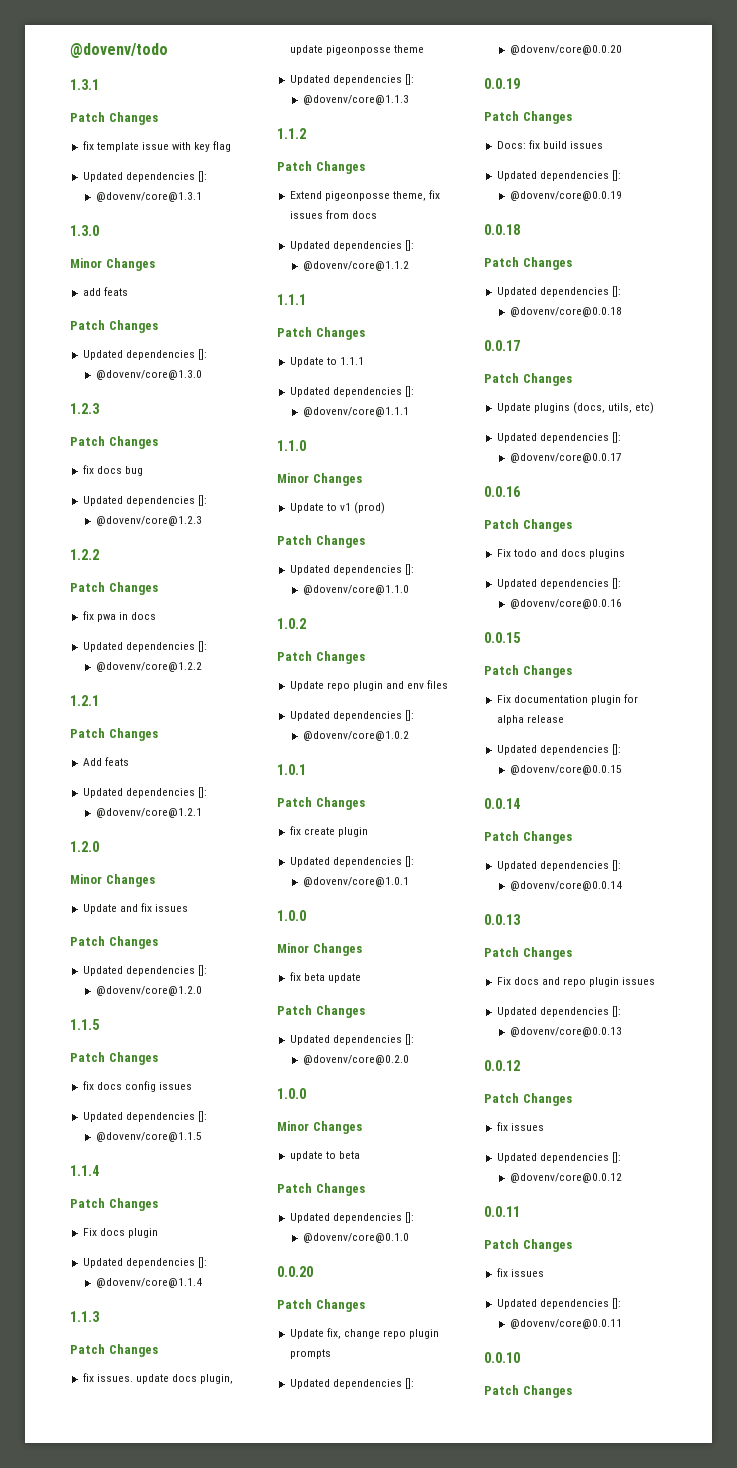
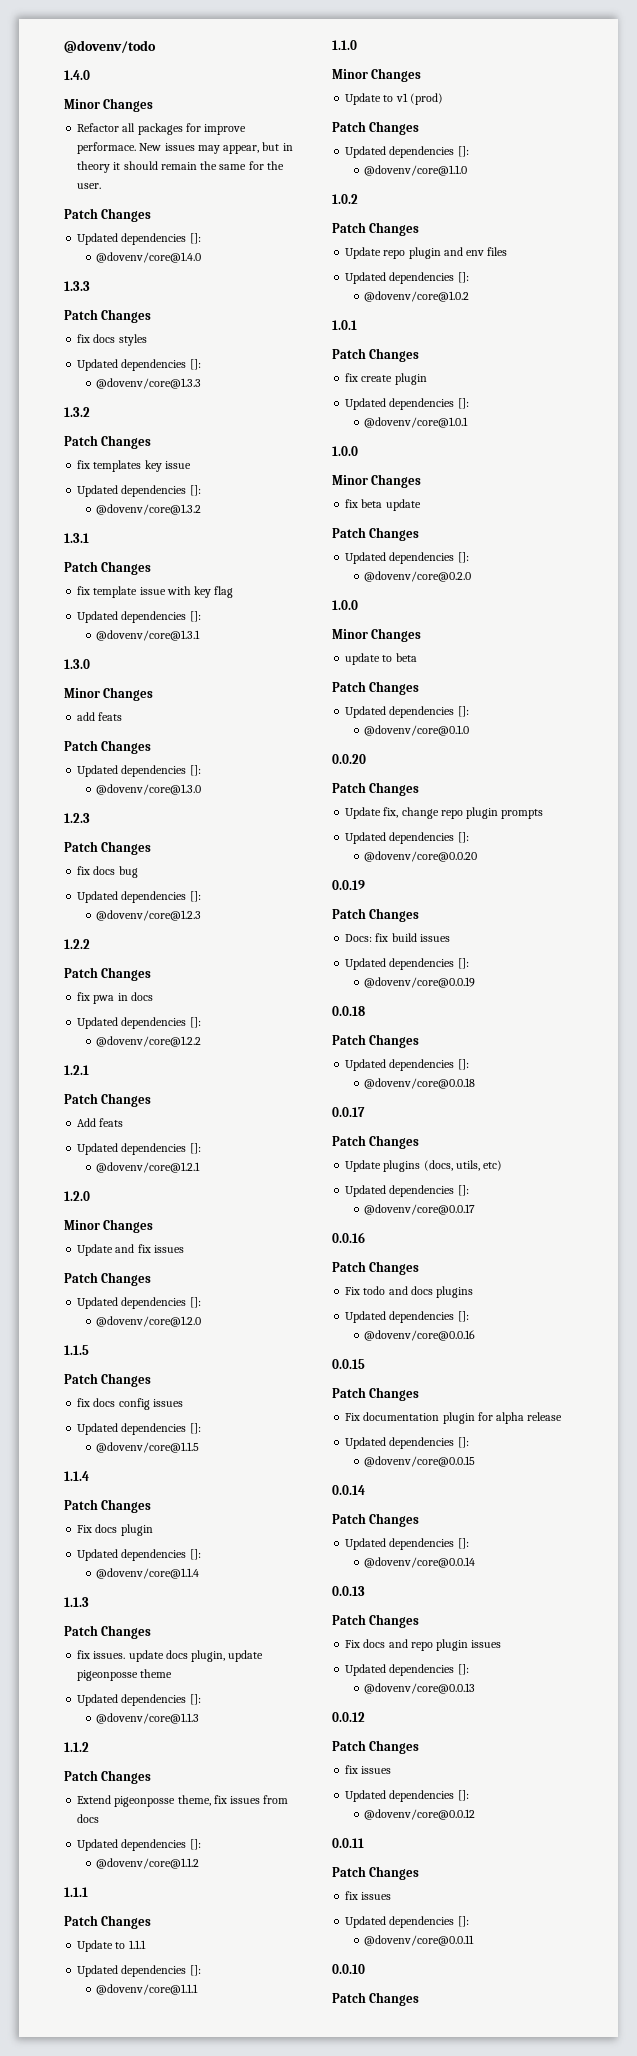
(168, 50) none -> [64,70,90,80] [64,98,154,112] [77,123,247,135] [77,142,293,154] [77,161,284,173] [77,183,102,189] [64,208,152,222] [77,233,201,245] [96,252,202,263] [64,281,90,291] [64,309,152,323] [77,334,147,346] [77,359,201,371] [96,378,202,389] [64,407,90,417] [64,435,152,449] [77,460,191,472] [77,485,201,497] [96,504,202,515] // 1.4.0 // Minor Changes // Refactor all packages for improve performace. New issues may appear, but in theory it should remain the same for the user. // Patch Changes // Updated dependencies []: // @dovenv/core@1.4.0 // 1.3.3 // Patch Changes // fix docs styles // Updated dependencies []: // @dovenv/core@1.3.3 // 1.3.2 // Patch Changes // fix templates key issue // Updated dependencies []: // @dovenv/core@1.3.2

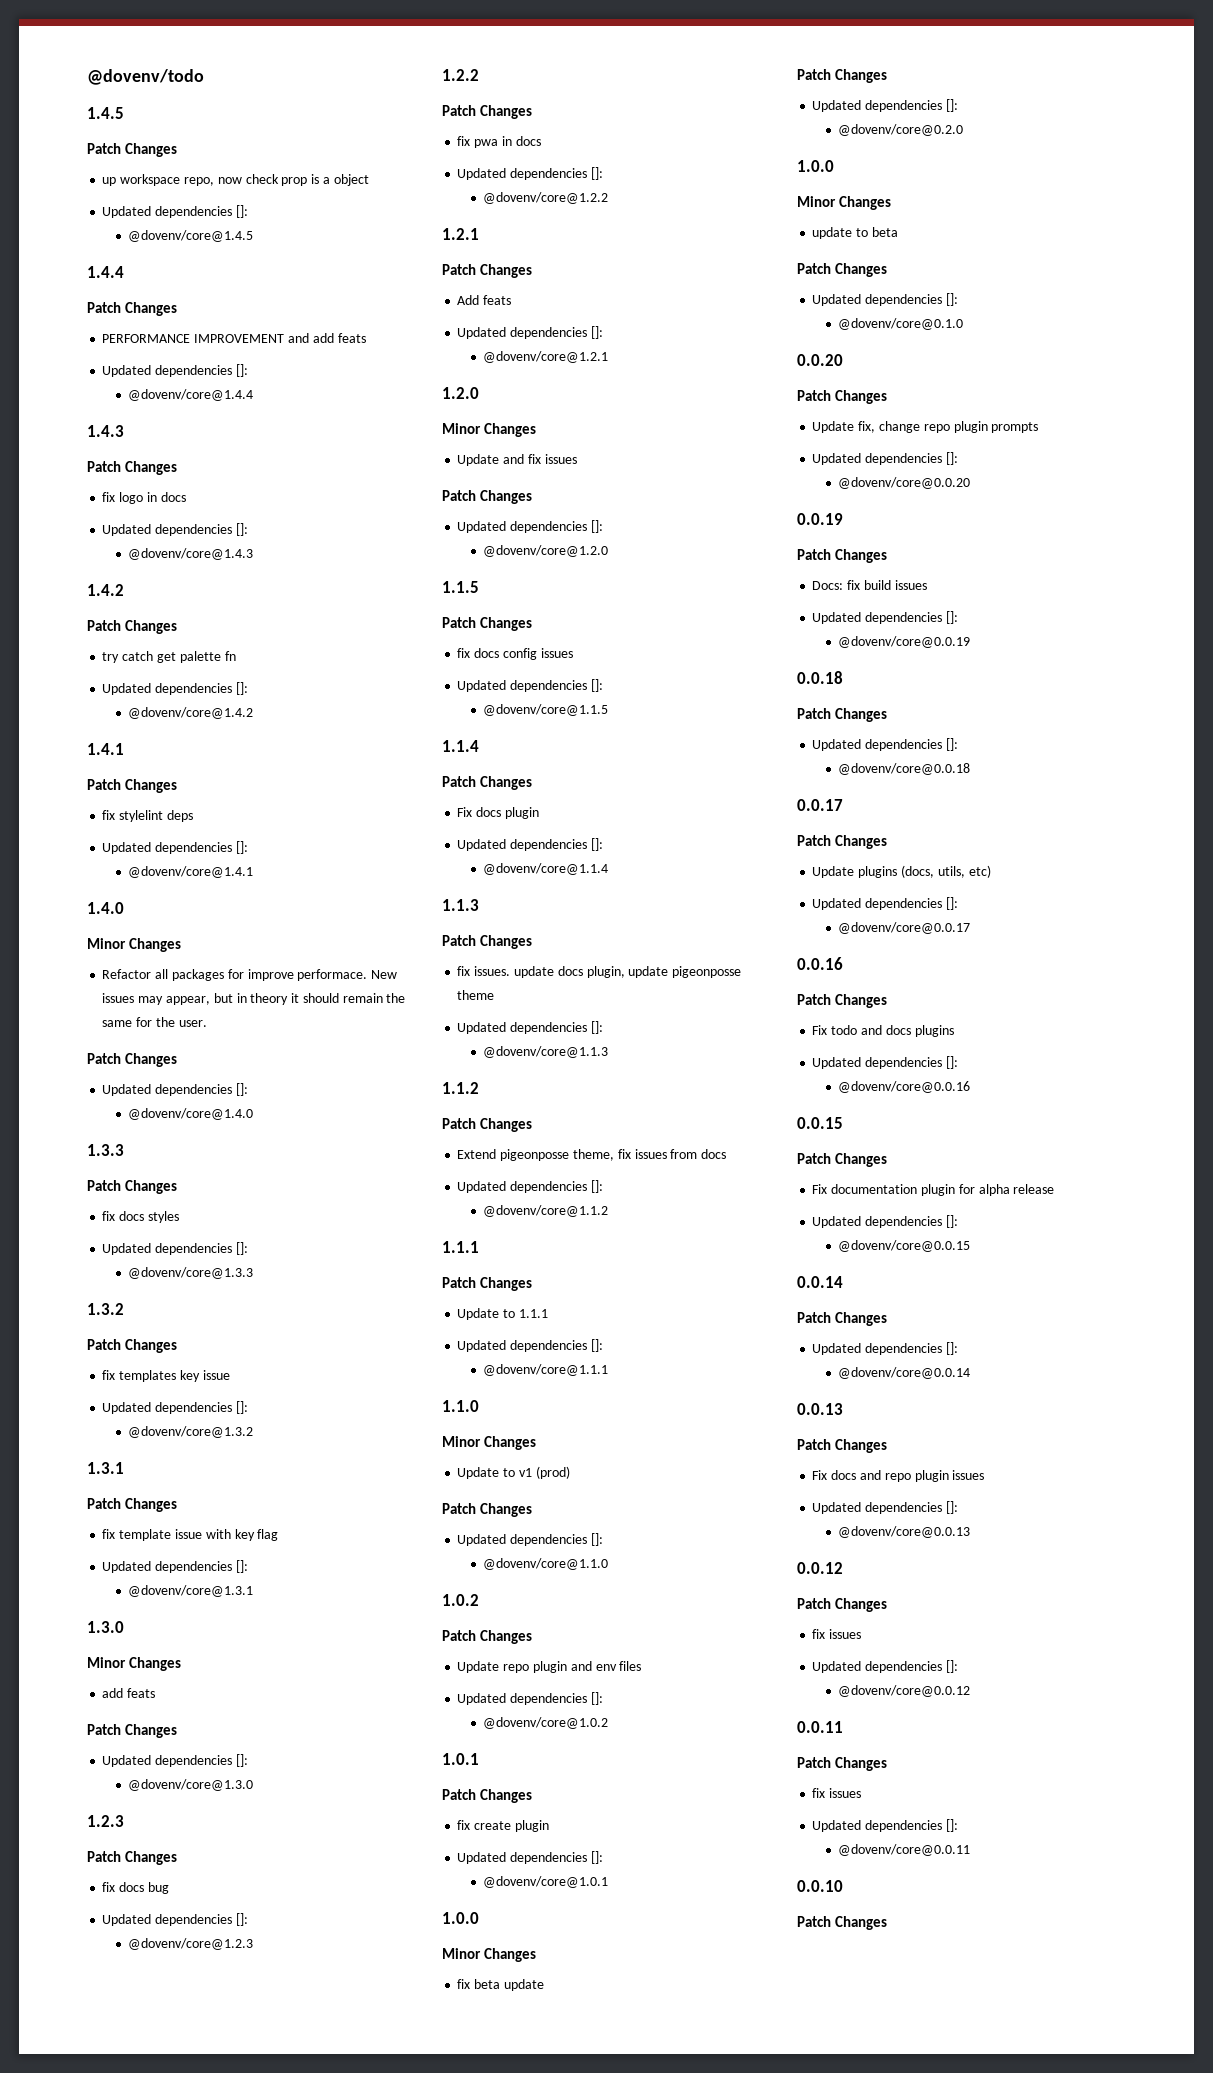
(156, 46) none -> [87,107,124,119] [87,143,178,157] [102,174,369,186] [102,205,248,218] [128,230,254,242] [87,266,124,278] [87,302,178,316] [102,333,366,343] [102,364,248,377] [128,389,254,401] [87,425,124,437] [87,461,178,475] [102,492,186,504] [102,523,248,536] [128,548,254,560] [87,584,124,596] [87,620,178,634] [102,651,236,663] [102,682,248,695] [128,707,254,719] [87,743,124,755] [87,779,178,793] [102,810,193,822] [102,841,248,854] [128,866,254,878] // 1.4.5 // Patch Changes // up workspace repo, now check prop is a object // Updated dependencies []: // @dovenv/core@1.4.5 // 1.4.4 // Patch Changes // PERFORMANCE IMPROVEMENT and add feats // Updated dependencies []: // @dovenv/core@1.4.4 // 1.4.3 // Patch Changes // fix logo in docs // Updated dependencies []: // @dovenv/core@1.4.3 // 1.4.2 // Patch Changes // try catch get palette fn // Updated dependencies []: // @dovenv/core@1.4.2 // 1.4.1 // Patch Changes // fix stylelint deps // Updated dependencies []: // @dovenv/core@1.4.1

